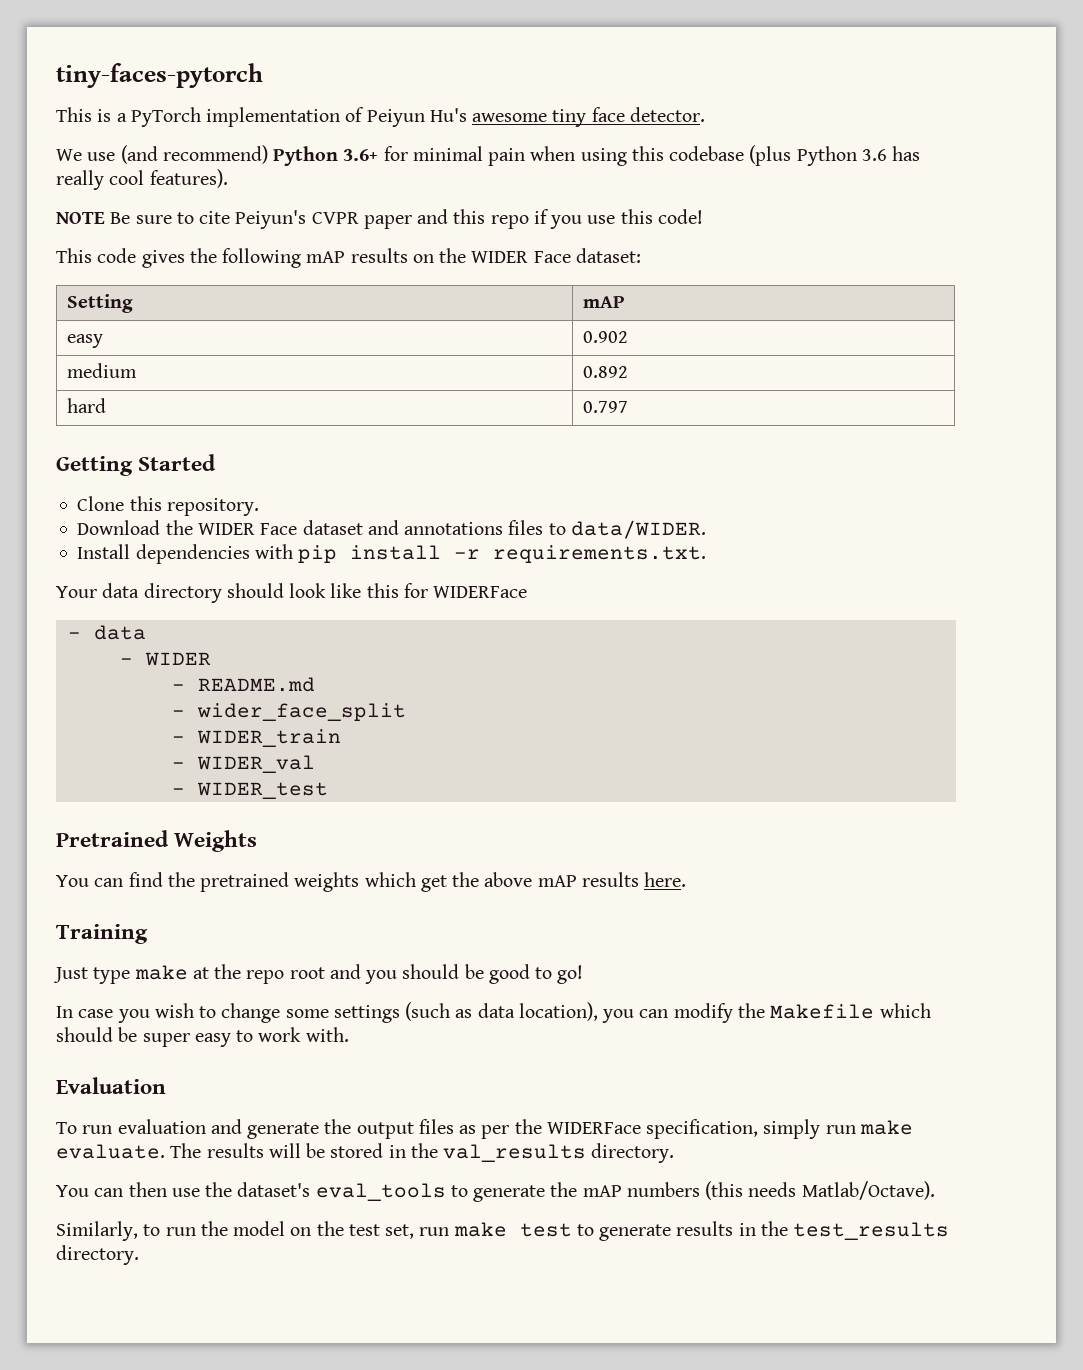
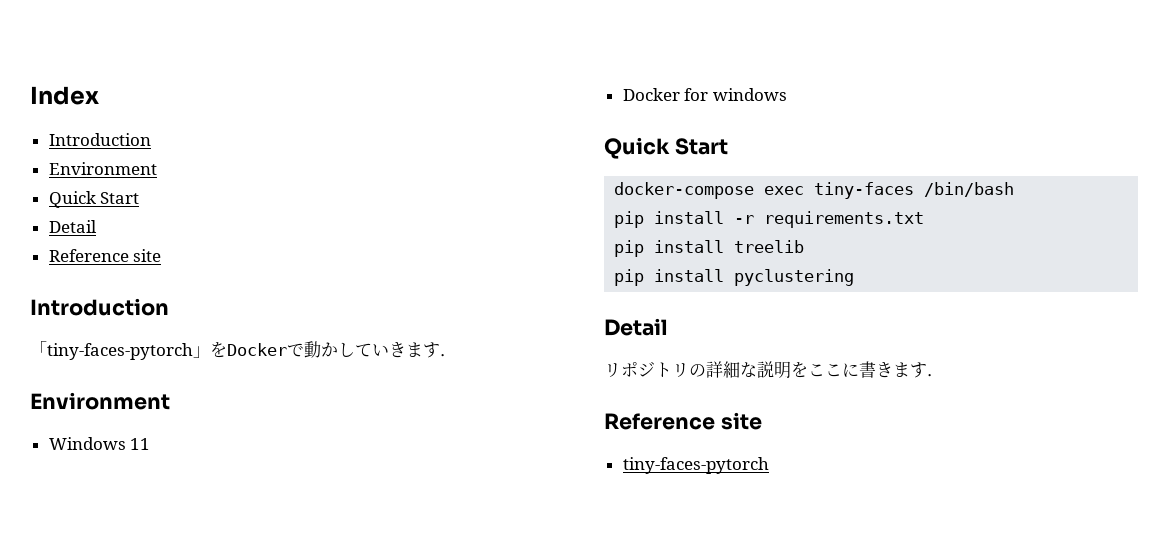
[56,63,263,88] [56,107,705,127] [56,145,921,166] [56,169,228,190] [56,209,703,229] [56,248,641,268] [67,294,134,313] [583,296,626,308] [67,334,104,348] [583,331,629,343] [67,363,138,378] [583,366,629,378] [67,398,107,413] [583,401,629,413] [56,454,217,476] [77,496,259,516] [77,520,706,539] [77,544,707,564] [56,583,528,603] [67,625,146,640] [119,652,211,666] [171,677,315,692] [171,703,406,721] [171,729,341,747] [171,755,315,773] [171,782,328,799] [56,830,258,852] [56,872,687,892] [56,924,148,944] [53,964,584,984] [56,1002,931,1023] [56,1027,349,1047] [56,1077,166,1094] [56,1119,913,1139] [56,1143,675,1163] [56,1181,935,1202] [56,1221,950,1241] [56,1245,139,1265] tiny-faces-pytorch // This is a PyTorch implementation of Peiyun Hu's awesome tiny face detector. // We use (and recommend) Python 3.6+ for minimal pain when using this codebase (plus Python 3.6 has really cool features). // NOTE Be sure to cite Peiyun's CVPR paper and this repo if you use this code! // This code gives the following mAP results on the WIDER Face dataset: // Setting | mAP // easy | 0.902 // medium | 0.892 // hard | 0.797 // Getting Started // Clone this repository. // Download the WIDER Face dataset and annotations files to data/WIDER. // Install dependencies with pip install -r requirements.txt. // Your data directory should look like this for WIDERFace // - data // - WIDER // - README.md // - wider_face_split // - WIDER_train // - WIDER_val // - WIDER_test // Pretrained Weights // You can find the pretrained weights which get the above mAP results here. // Training // Just type make at the repo root and you should be good to go! // In case you wish to change some settings (such as data location), you can modify the Makefile which should be super easy to work with. // Evaluation // To run evaluation and generate the output files as per the WIDERFace specification, simply run make evaluate. The results will be stored in the val_results directory. // You can then use the dataset's eval_tools to generate the mAP numbers (this needs Matlab/Octave). // Similarly, to run the model on the test set, run make test to generate results in the test_results directory. -> [30,86,99,105] [48,133,151,146] [48,162,157,175] [48,191,140,208] [48,220,97,233] [48,249,162,262] [30,298,169,316] [30,341,457,360] [30,392,170,410] [48,437,151,450] [622,88,787,101] [604,137,728,159] [614,182,1015,199] [614,211,925,228] [614,240,805,257] [614,269,855,286] [604,318,668,336] [604,361,944,379] [604,412,762,430] [622,457,769,474] Index // Introduction // Environment // Quick Start // Detail // Reference site // Introduction // 「tiny-faces-pytorch」をDockerで動かしていきます． // Environment // Windows 11 // Docker for windows // Quick Start // docker-compose exec tiny-faces /bin/bash // pip install -r requirements.txt // pip install treelib // pip install pyclustering // Detail // リポジトリの詳細な説明をここに書きます． // Reference site // tiny-faces-pytorch

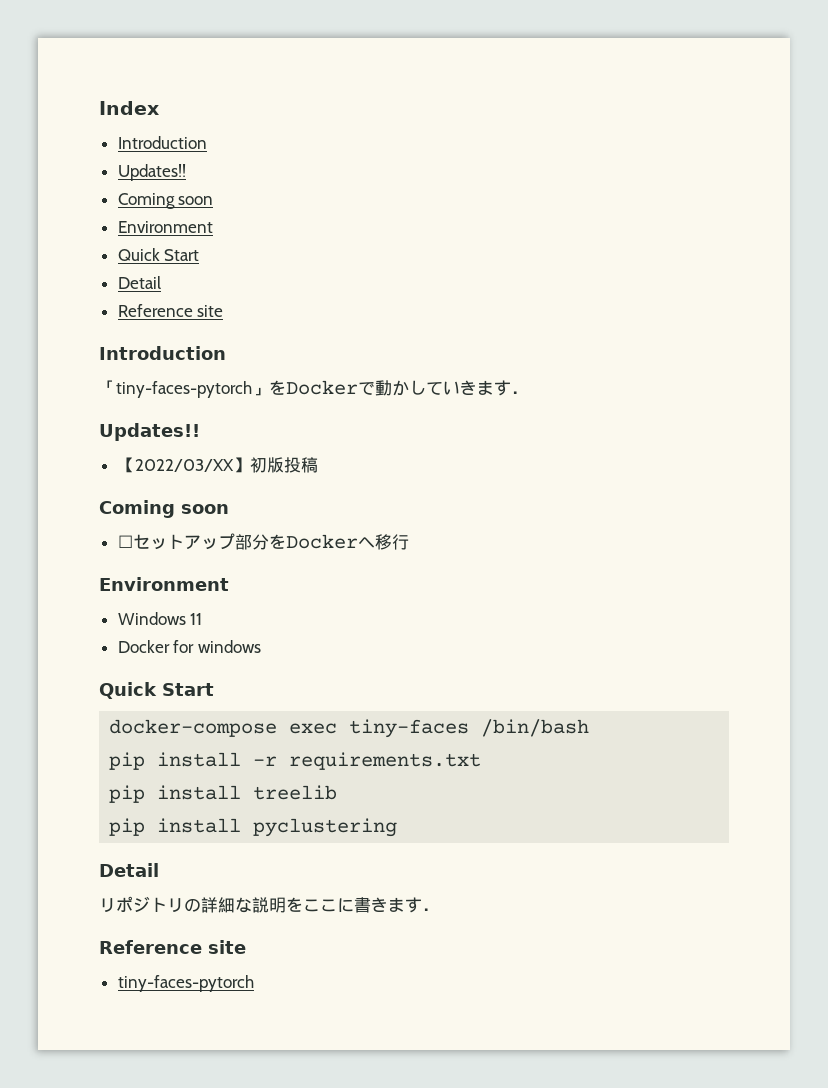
(151, 139) none -> [117,164,186,181] [117,193,214,209] // Updates!! // Coming soon
(457, 355) none -> [99,423,200,441] [117,457,318,473] [99,500,229,518] [117,533,409,550] // Updates!! // 【2022/03/XX】初版投稿 // Coming soon // ☐セットアップ部分をDockerへ移行

